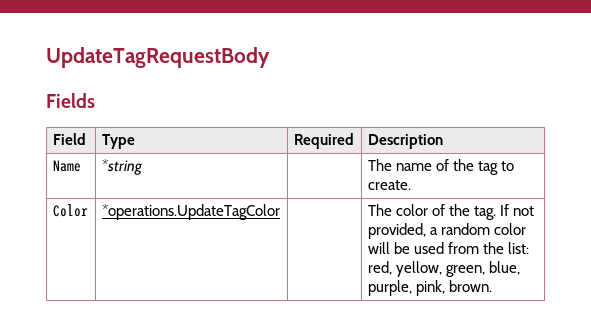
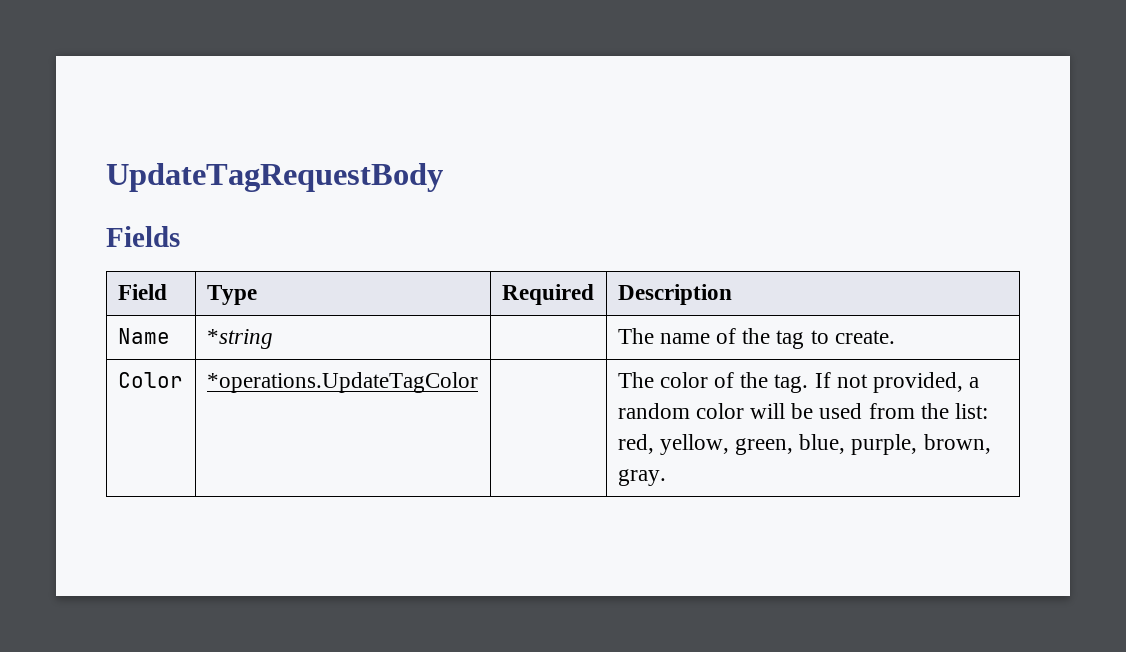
[415,280,492,296] pink, brown. -> [923,434,991,454] [617,469,666,486] brown, gray.

